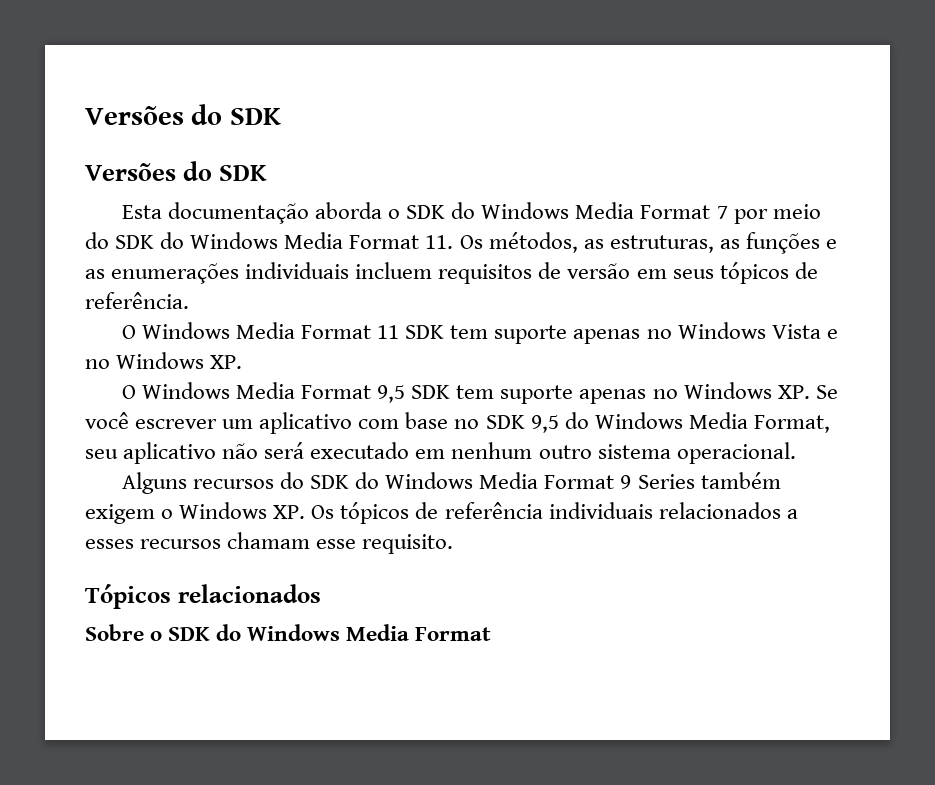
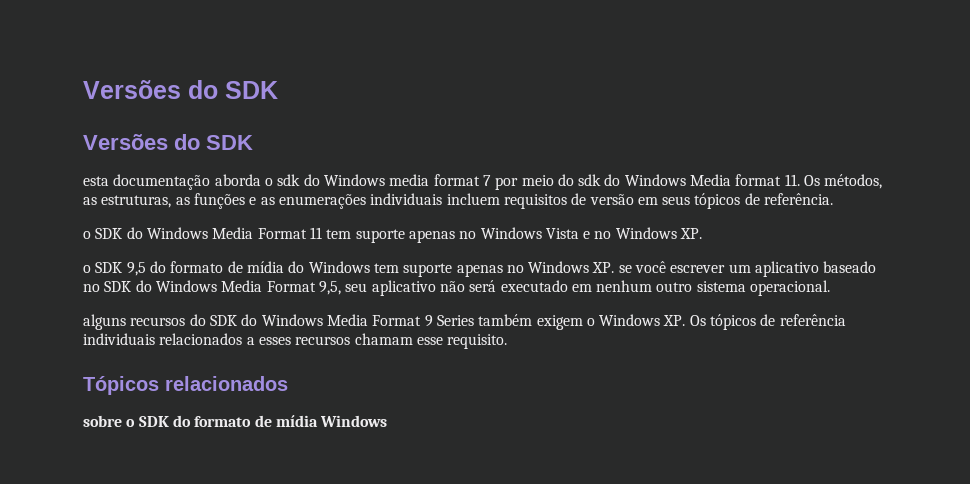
[121,205,162,219] Esta -> [83,176,109,186] esta
[406,202,711,219] SDK do Windows Media Format -> [277,174,480,186] sdk do Windows media format
[115,232,420,249] SDK do Windows Media Format -> [578,174,782,186] sdk do Windows Media format
[121,325,136,339] O -> [83,227,143,239] o SDK do
[405,325,445,339] SDK -> (322, 233) none
[121,382,451,403] O Windows Media Format 9,5 SDK -> [83,261,370,276] o SDK 9,5 do formato de mídia do Windows
[815,385,838,399] Se -> [618,265,632,273] se
[358,412,449,429] com base -> [823,261,877,273] baseado
[530,412,830,433] 9,5 do Windows Media Format, -> [135,280,341,295] do Windows Media Format 9,5,
[121,472,187,494] Alguns -> [83,314,126,330] alguns
[85,624,492,641] Sobre o SDK do Windows Media Format -> [83,415,388,427] sobre o SDK do formato de mídia Windows

